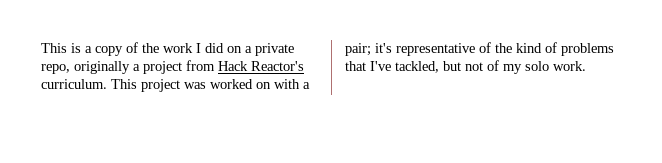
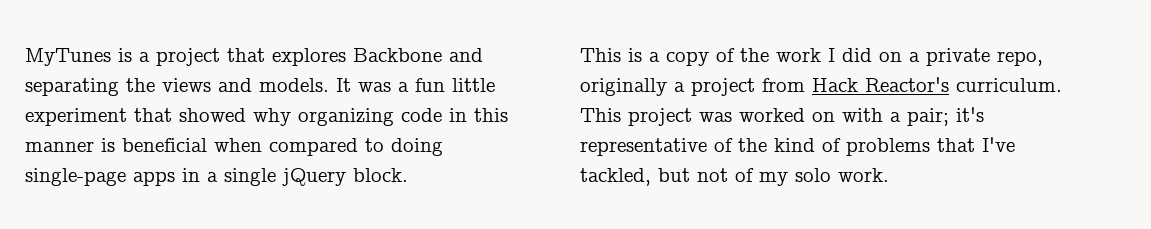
(41, 48) none -> [25,48,483,66] [25,78,495,96] [25,108,508,126] [25,138,443,156] [25,168,408,186] MyTunes is a project that explores Backbone and separating the views and models. It was a fun little experiment that showed why organizing code in this manner is beneficial when compared to doing single-page apps in a single jQuery block. //

